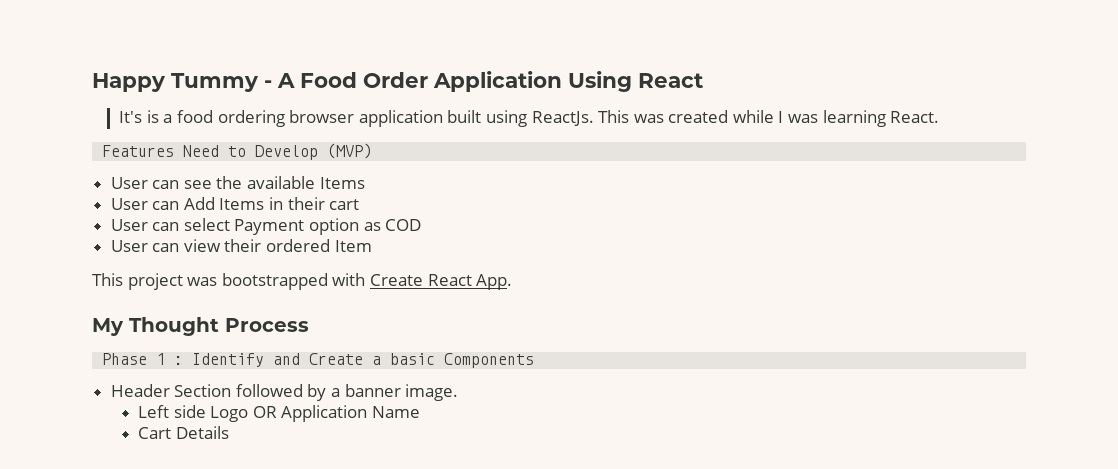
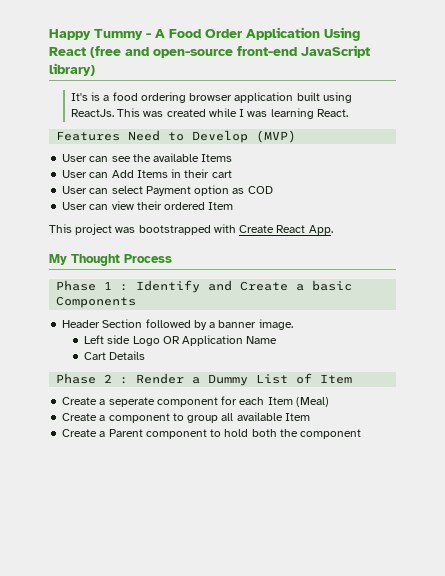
(703, 80) none -> [90,45,370,58] [49,63,95,76] (free and open-source front-end JavaScript library)
(229, 432) none -> [56,373,353,386] [62,396,329,407] [62,412,310,423] [62,429,362,439] // Phase 2 : Render a Dummy List of Item // Create a seperate component for each Item (Meal) // Create a component to group all available Item // Create a Parent component to hold both the component

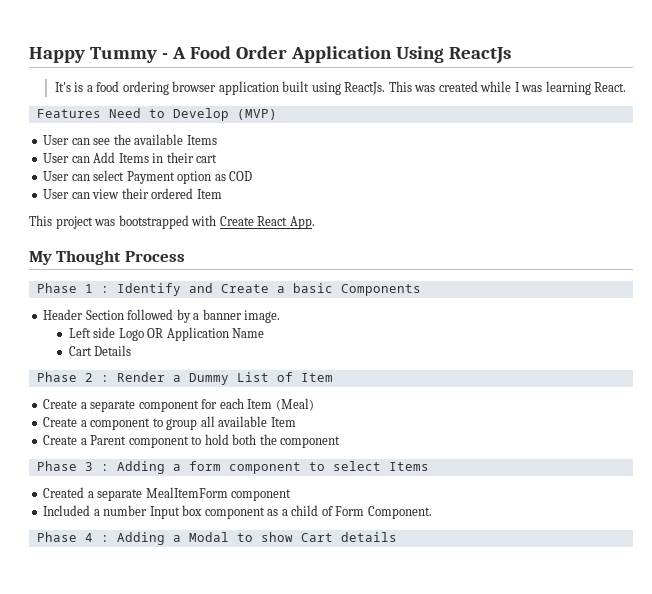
[49,45,370,58] [49,63,95,76] React (free and open-source front-end JavaScript library) -> [448,47,511,64] ReactJs
[108,397,155,407] seperate -> [90,400,136,412] separate
(362, 434) none -> [36,461,429,474] [43,487,292,501] [43,505,432,519] [36,532,397,545] // Phase 3 : Adding a form component to select Items // Created a separate MealItemForm component // Included a number Input box component as a child of Form Component. // Phase 4 : Adding a Modal to show Cart details

